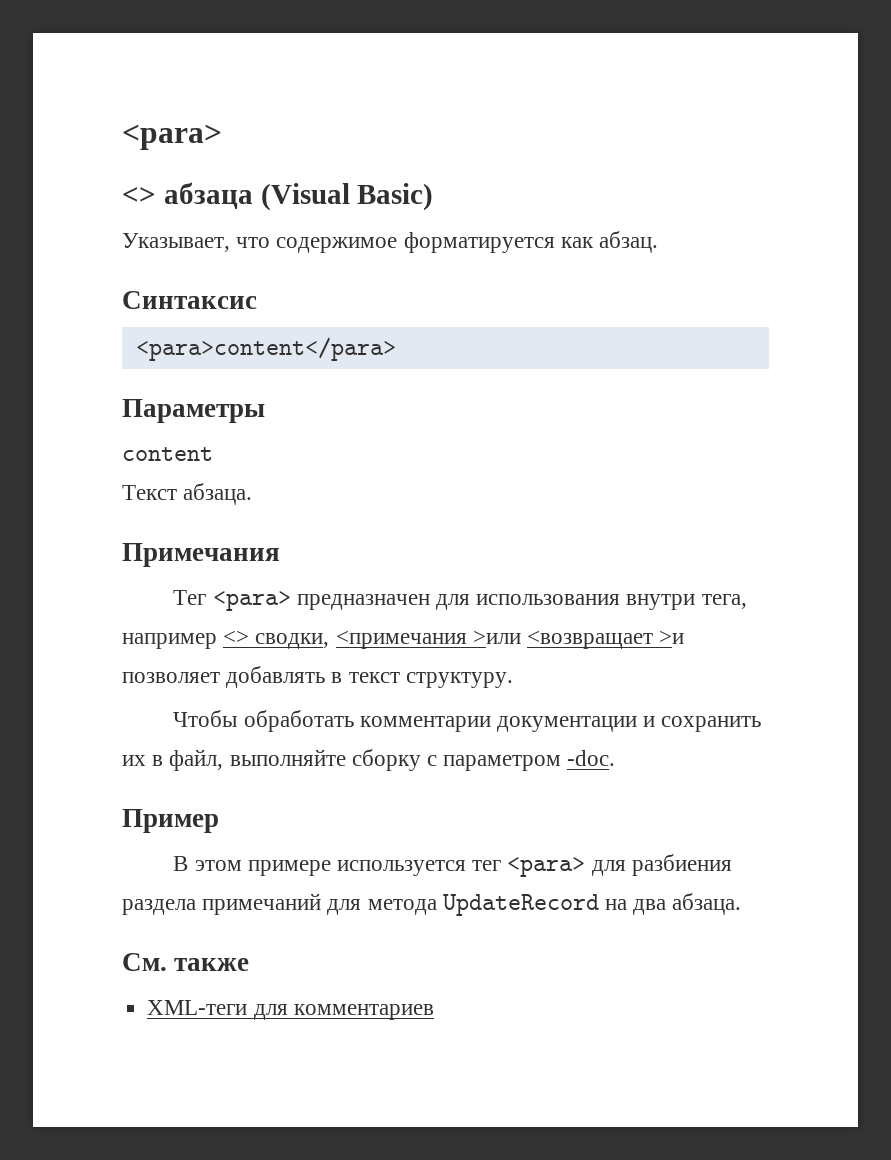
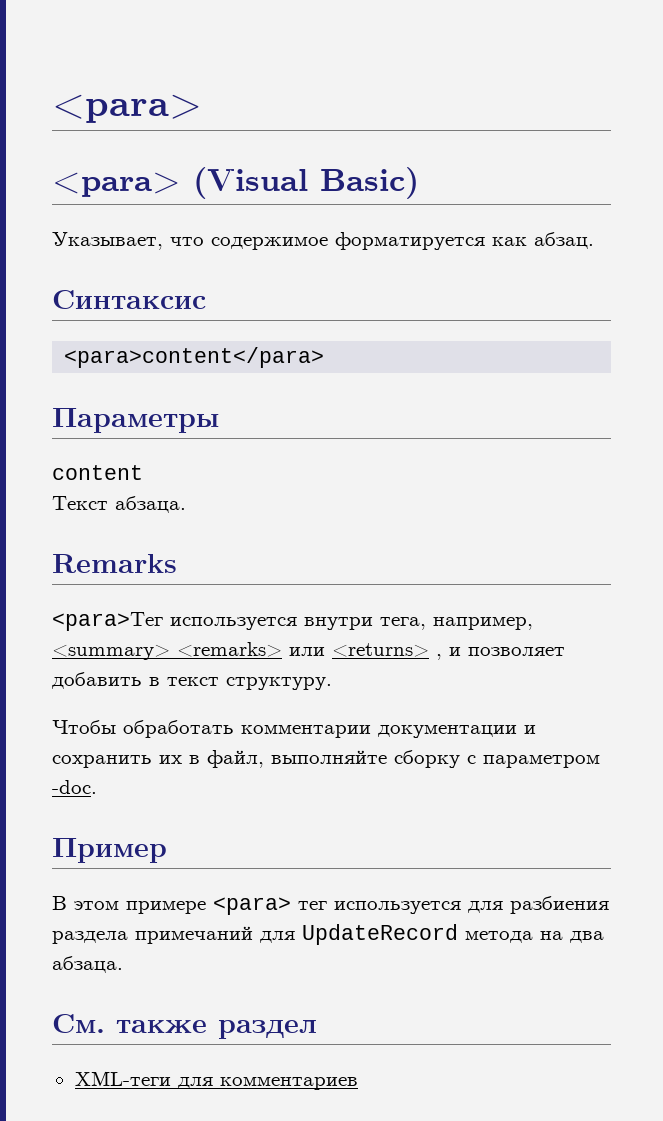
[122,182,253,209] <> абзаца -> [52,172,181,197] <para>
[122,543,280,567] [173,590,747,611] [122,630,685,649] [122,666,326,688] Примечания // Тег <para> предназначен для использования внутри тега, например <> сводки, <примечания >или <возвращает >и позволяет добавлять -> [52,554,177,573] [52,612,533,631] [52,642,565,660] [52,672,142,689] Remarks // <para>Тег используется внутри тега, например, <summary> <remarks> или <returns> , и позволяет добавить
[337,857,586,877] используется тег <para> -> [213,897,461,915] <para> тег используется
[367,894,599,916] метода UpdateRecord -> [302,924,533,945] UpdateRecord метода
(250, 964) none -> [218,1020,317,1039] раздел

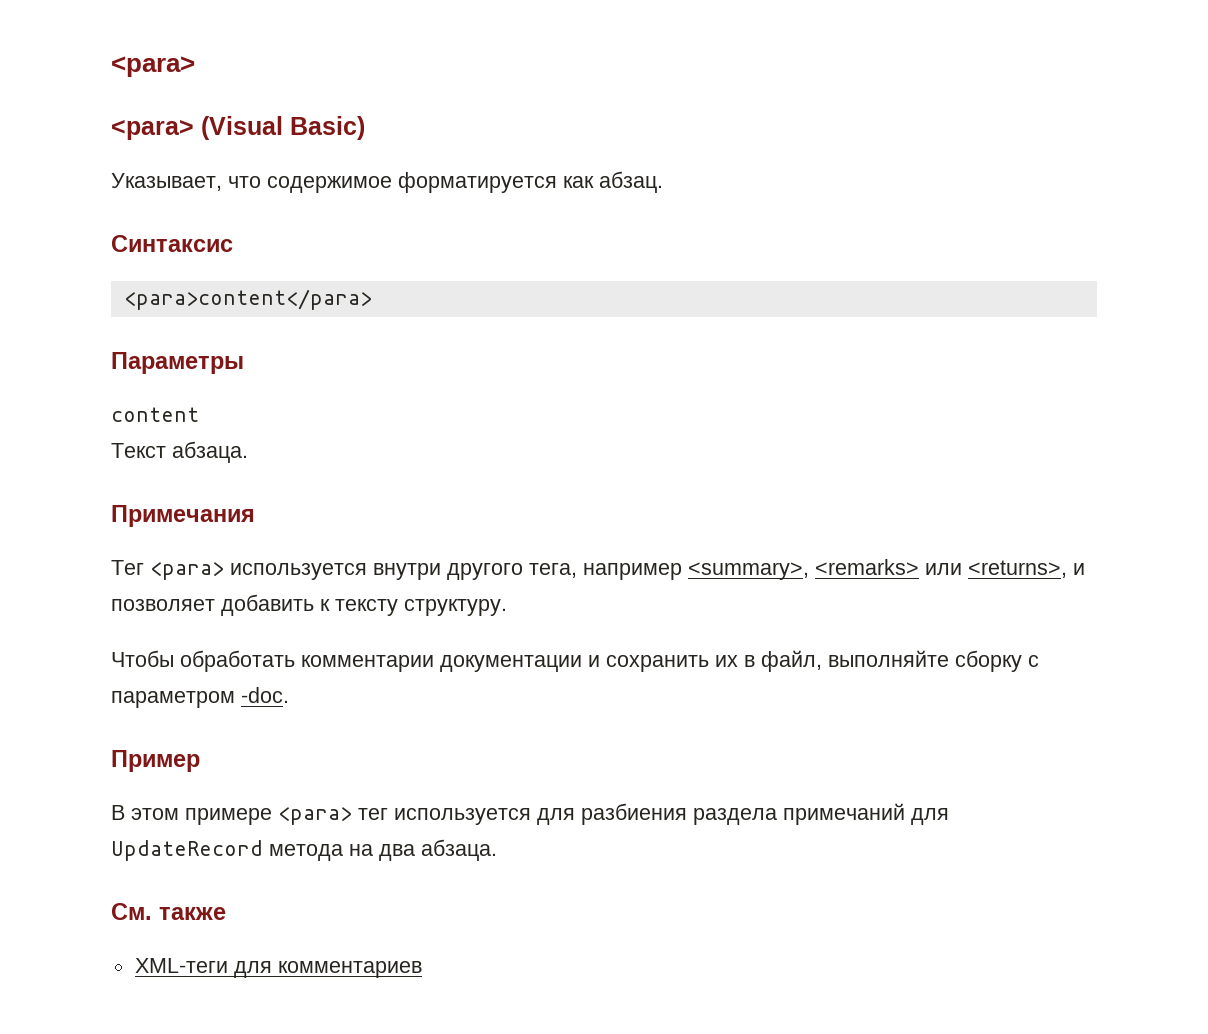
[52,554,177,573] [52,612,533,631] [52,642,442,660] Remarks // <para>Тег используется внутри тега, например, <summary> <remarks> или <returns> , -> [111,505,255,527] [111,559,1067,580] Примечания // Тег <para> используется внутри другого тега, например <summary>, <remarks> или <returns>,
[149,677,219,686] в текст -> [320,599,398,616] к тексту
[218,1020,317,1039] раздел -> (226, 913) none

